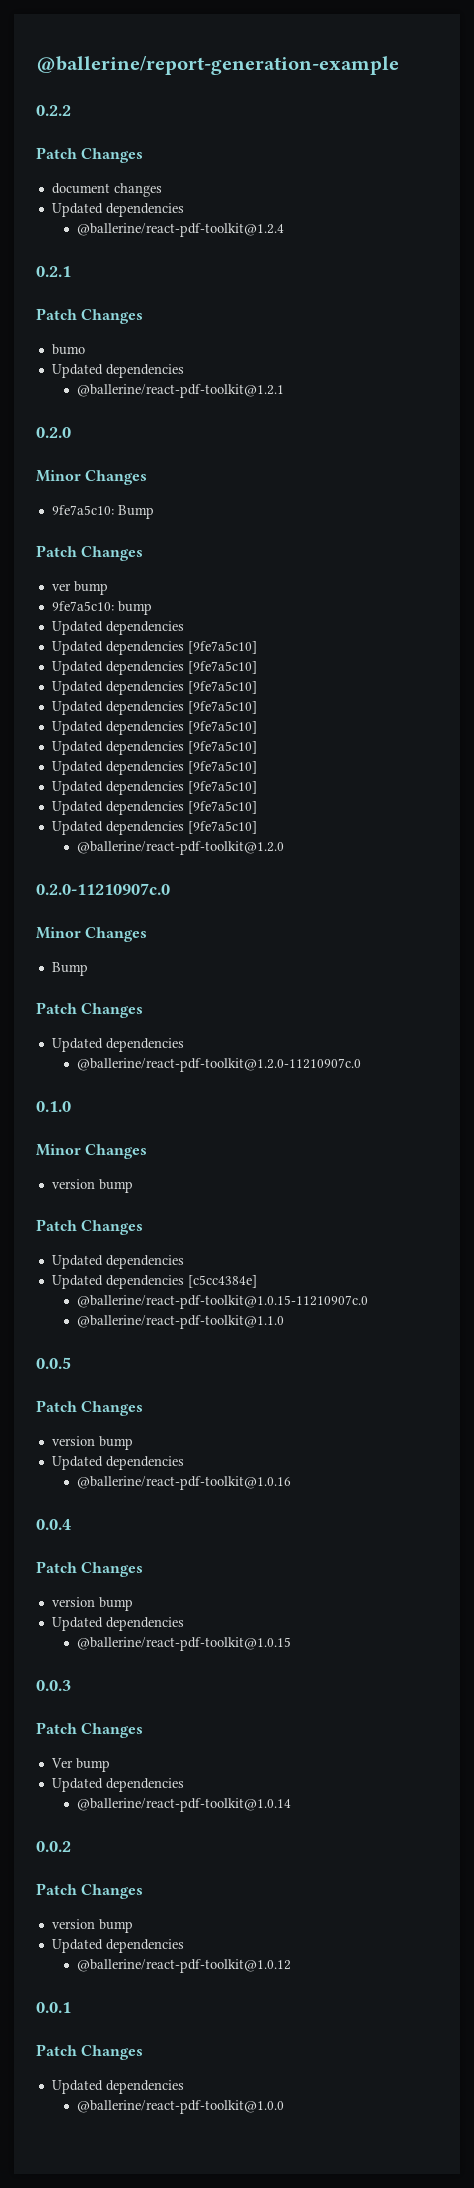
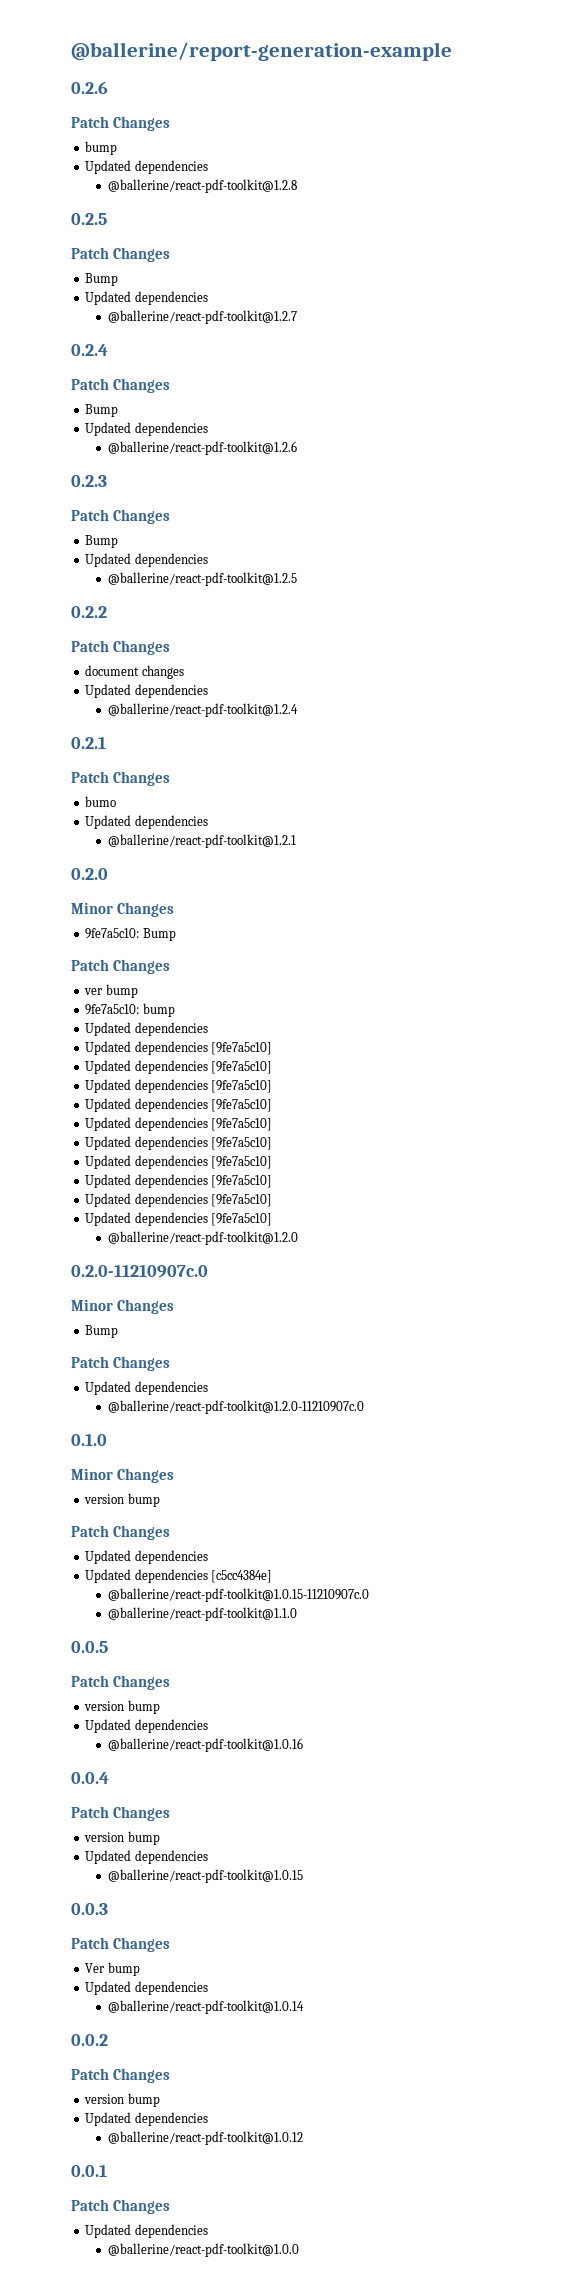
(399, 65) none -> [71,81,108,94] [71,116,171,131] [85,141,118,155] [85,160,208,174] [108,179,298,193] [71,213,107,225] [71,247,171,262] [85,273,119,286] [85,291,208,305] [108,310,298,324] [71,344,108,356] [71,378,171,393] [85,404,119,417] [85,422,208,436] [108,441,298,455] [71,475,107,487] [71,509,171,524] [85,535,119,548] [85,553,208,567] [108,572,298,586] // 0.2.6 // Patch Changes // bump // Updated dependencies // @ballerine/react-pdf-toolkit@1.2.8 // 0.2.5 // Patch Changes // Bump // Updated dependencies // @ballerine/react-pdf-toolkit@1.2.7 // 0.2.4 // Patch Changes // Bump // Updated dependencies // @ballerine/react-pdf-toolkit@1.2.6 // 0.2.3 // Patch Changes // Bump // Updated dependencies // @ballerine/react-pdf-toolkit@1.2.5

